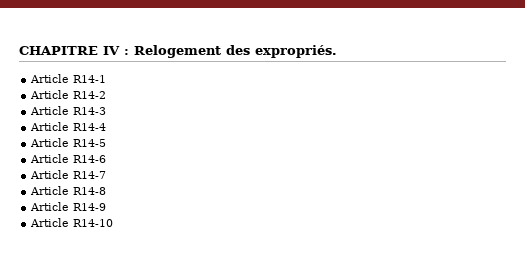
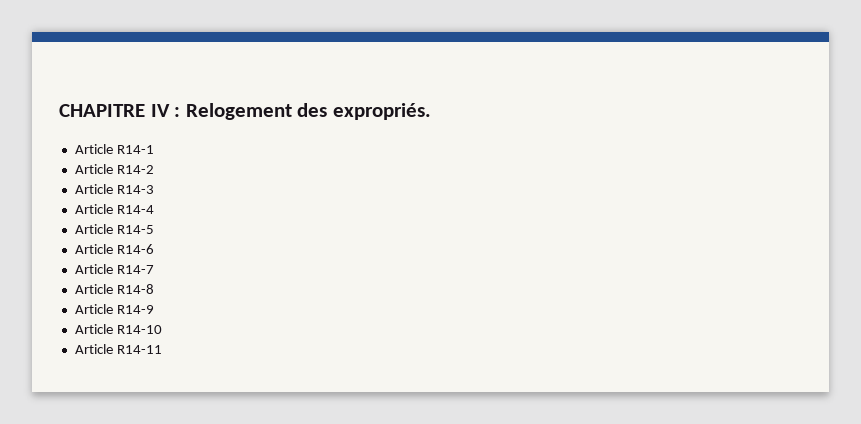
(114, 223) none -> [74,344,162,354] // Article R14-11

